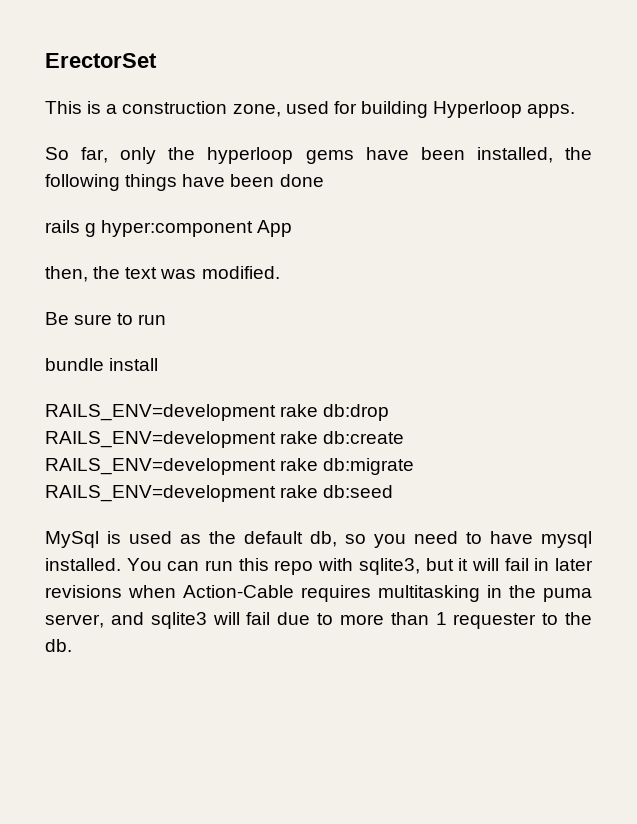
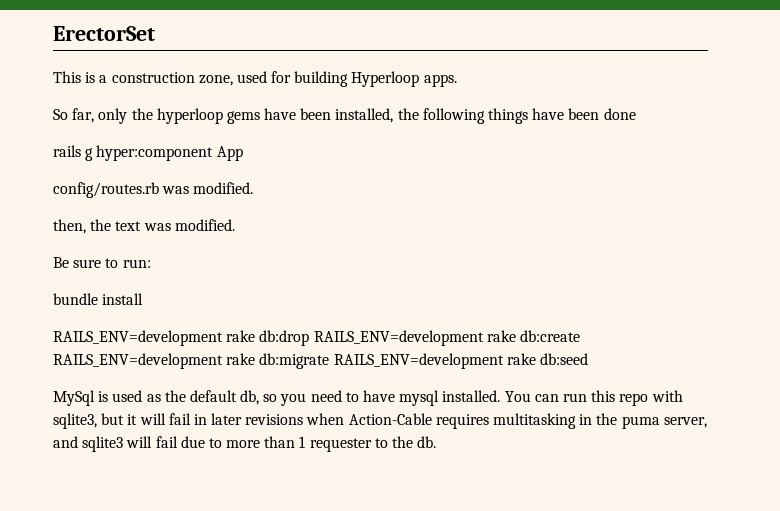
(293, 228) none -> [53,182,254,198] // config/routes.rb was modified.
[138,314,167,325] run -> [122,259,151,268] run:

